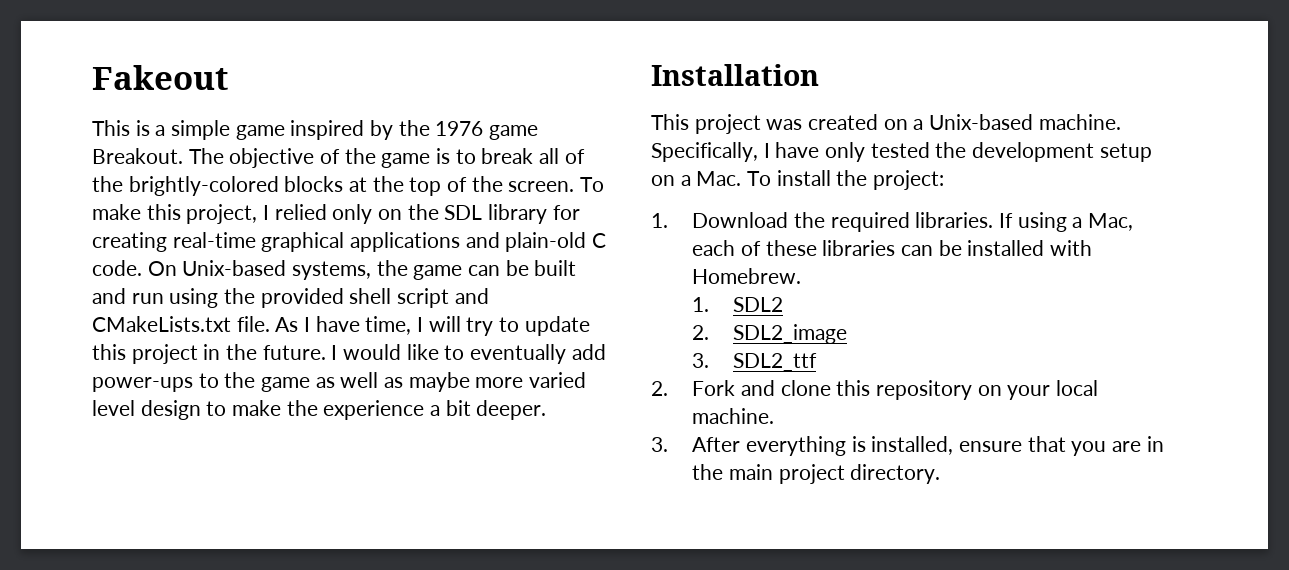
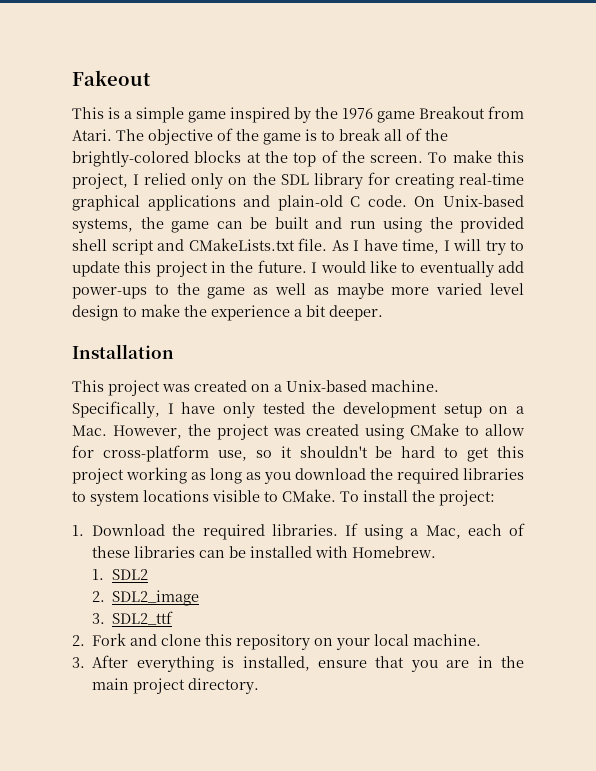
[92,148,183,164] Breakout. -> [419,106,524,119] [72,129,112,141] Breakout from Atari.
(742, 178) none -> [112,423,526,440] [72,445,524,462] [72,467,524,484] [72,489,336,506] However, the project was created using CMake to allow for cross-platform use, so it shouldn't be hard to get this project working as long as you download the required libraries to system locations visible to CMake.

